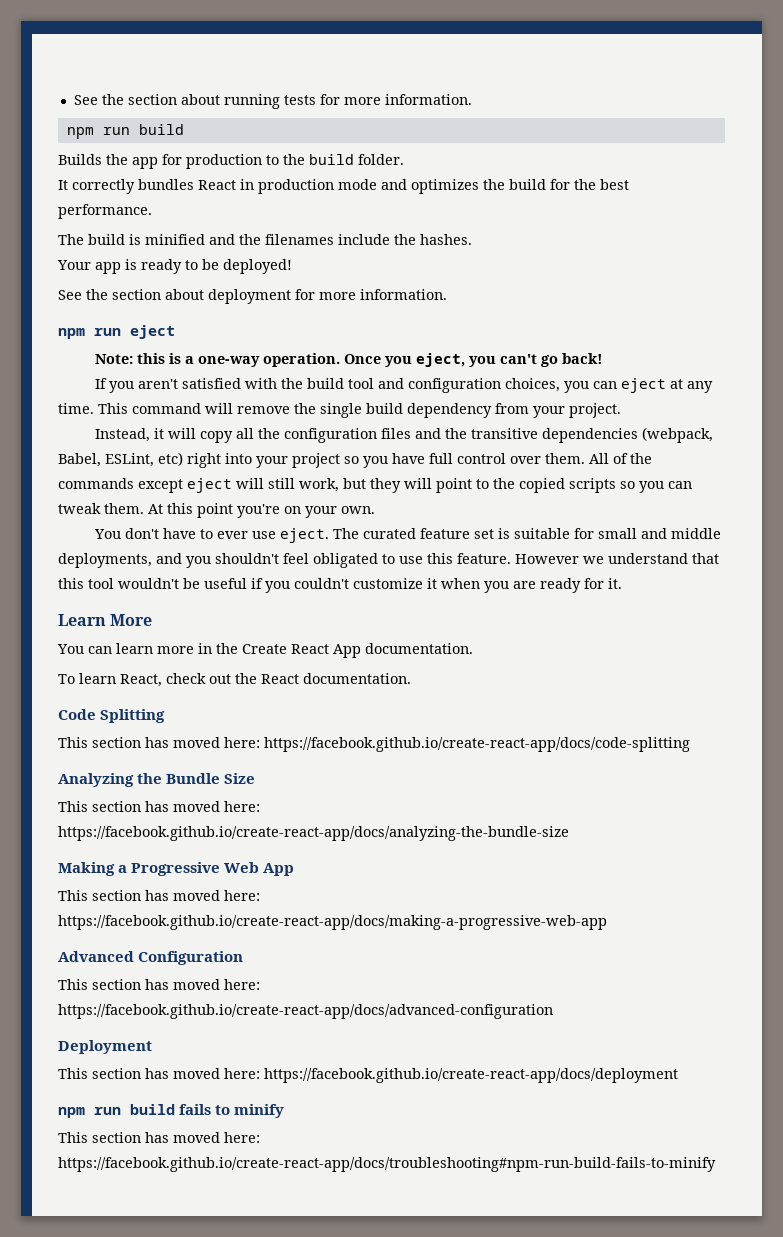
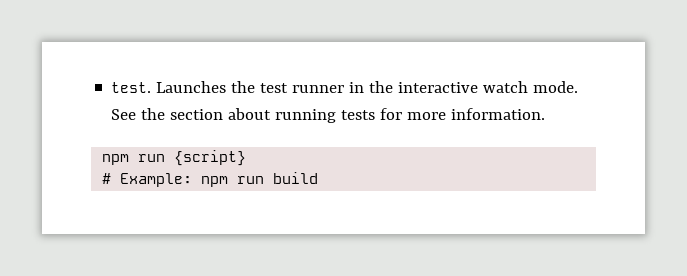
(73, 100) none -> [111,81,579,93] test. Launches the test runner in the interactive watch mode.
[138,124,184,135] [58,154,404,169] [58,179,629,194] [58,204,152,219] [58,234,472,245] [57,259,292,274] [58,289,447,304] [58,325,175,339] [94,353,603,367] [94,378,713,393] [58,403,621,418] [94,427,713,443] [58,452,652,468] [58,478,692,493] [58,503,375,518] [93,528,721,543] [58,553,719,568] [58,578,622,593] [58,614,153,626] [57,643,473,658] [58,673,411,687] [58,709,166,723] [58,737,690,752] [58,773,256,787] [58,801,260,812] [58,826,569,841] [58,862,295,876] [58,890,260,901] [58,915,607,930] [58,951,244,965] [58,979,260,990] [58,1004,553,1019] [58,1040,152,1054] [58,1068,678,1083] [58,1104,285,1118] [58,1132,260,1143] [58,1157,716,1172] build // Builds the app for production to the build folder. // It correctly bundles React in production mode and optimizes the build for the best performance. // The build is minified and the filenames include the hashes. // Your app is ready to be deployed! // See the section about deployment for more information. // npm run eject // Note: this is a one-way operation. Once you eject, you can't go back! // If you aren't satisfied with the build tool and configuration choices, you can eject at any time. This command will remove the single build dependency from your project. // Instead, it will copy all the configuration files and the transitive dependencies (webpack, Babel, ESLint, etc) right into your project so you have full control over them. All of the commands except eject will still work, but they will point to the copied scripts so you can tweak them. At this point you're on your own. // You don't have to ever use eject. The curated feature set is suitable for small and middle deployments, and you shouldn't feel obligated to use this feature. However we understand that this tool wouldn't be useful if you couldn't customize it when you are ready for it. // Learn More // You can learn more in the Create React App documentation. // To learn React, check out the React documentation. // Code Splitting // This section has moved here: https://facebook.github.io/create-react-app/docs/code-splitting // Analyzing the Bundle Size // This section has moved here: https://facebook.github.io/create-react-app/docs/analyzing-the-bundle-size // Making a Progressive Web App // This section has moved here: https://facebook.github.io/create-react-app/docs/making-a-progressive-web-app // Advanced Configuration // This section has moved here: https://facebook.github.io/create-react-app/docs/advanced-configuration // Deployment // This section has moved here: https://facebook.github.io/create-react-app/docs/deployment // npm run build fails to minify // This section has moved here: https://facebook.github.io/create-react-app/docs/troubleshooting#npm-run-build-fails-to-minify -> [174,150,247,166] [102,172,319,187] {script} // # Example: npm run build

